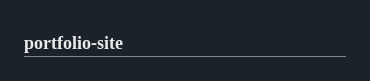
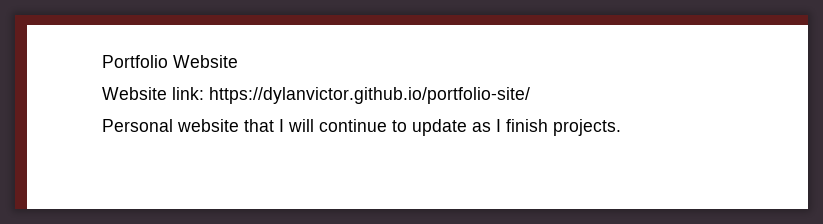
[24,36,123,53] portfolio-site -> [102,55,238,68] [102,87,530,104] [102,119,621,136] Portfolio Website // Website link: https://dylanvictor.github.io/portfolio-site/ // Personal website that I will continue to update as I finish projects.

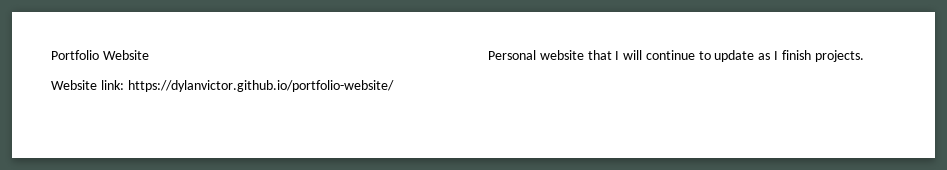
[209,87,530,104] https://dylanvictor.github.io/portfolio-site/ -> [127,80,394,92] https://dylanvictor.github.io/portfolio-website/

